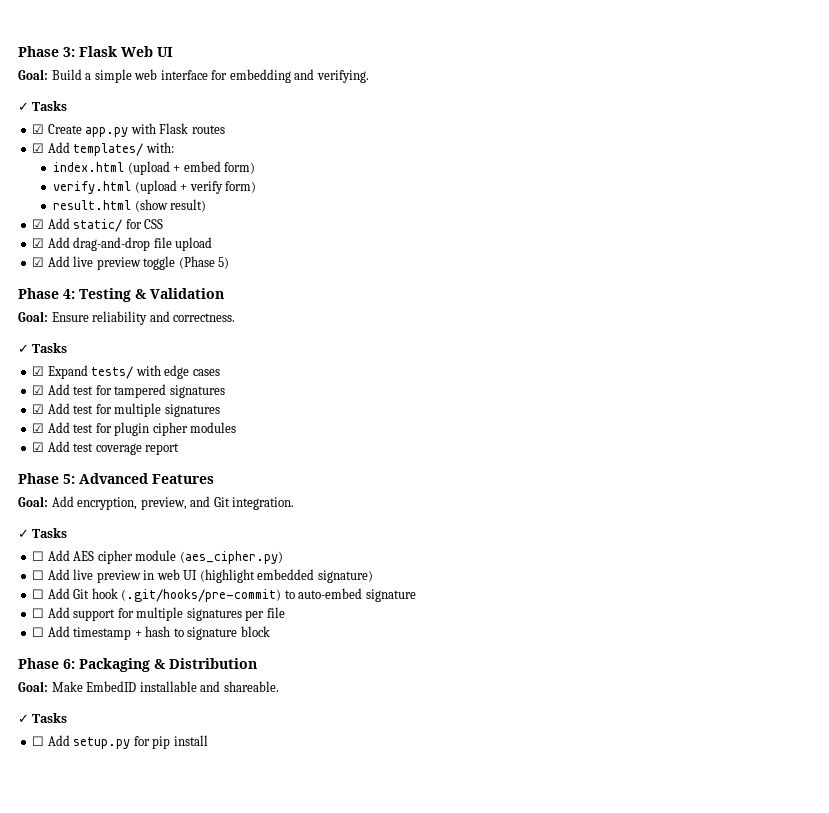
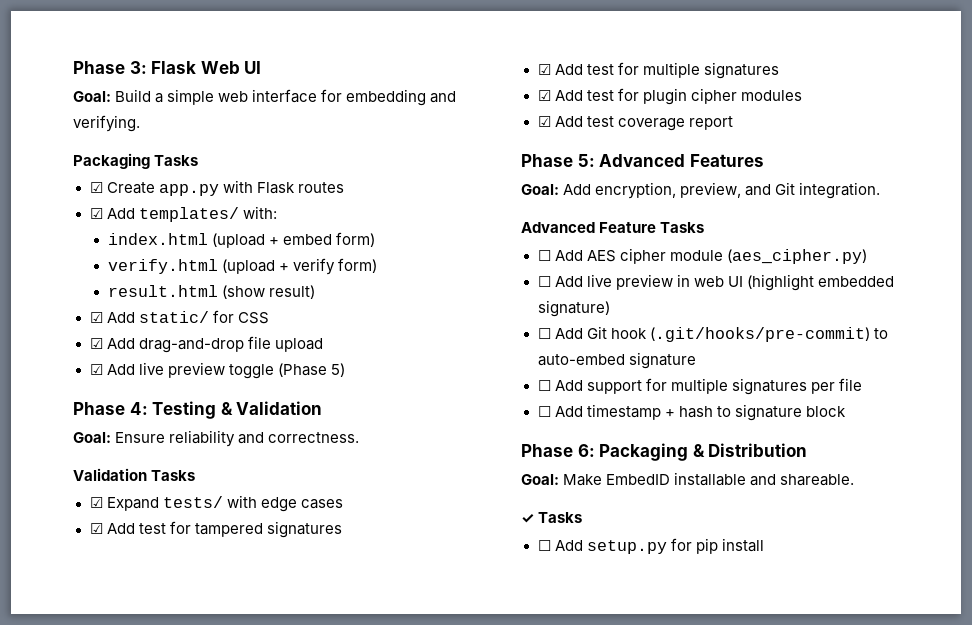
[18,102,29,111] ✓ -> [73,153,150,169] Packaging
[18,344,29,353] ✓ -> [73,468,147,481] Validation
[18,529,29,538] ✓ -> [521,222,657,233] Advanced Feature

